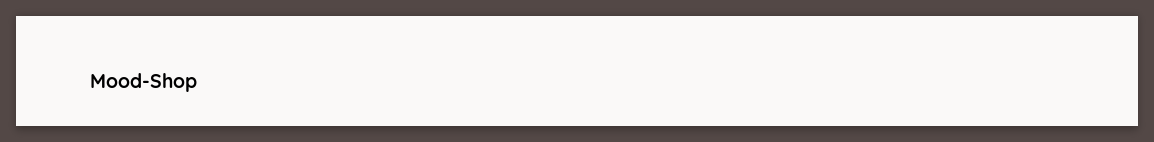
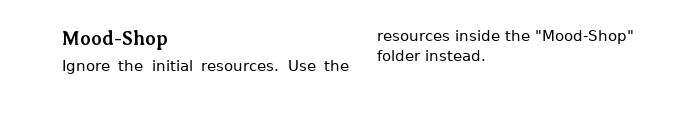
(197, 82) none -> [62,60,349,74] [377,30,634,44] [377,50,486,61] // Ignore the initial resources. Use the resources inside the "Mood-Shop" folder instead.

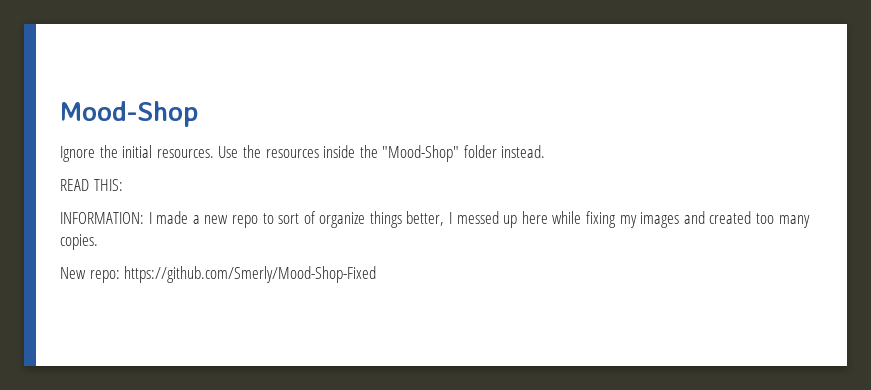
(486, 55) none -> [60,179,123,191] [60,211,810,228] [60,234,98,250] [60,266,377,283] // READ THIS: // INFORMATION: I made a new repo to sort of organize things better, I messed up here while fixing my images and created too many copies. // New repo: https://github.com/Smerly/Mood-Shop-Fixed

